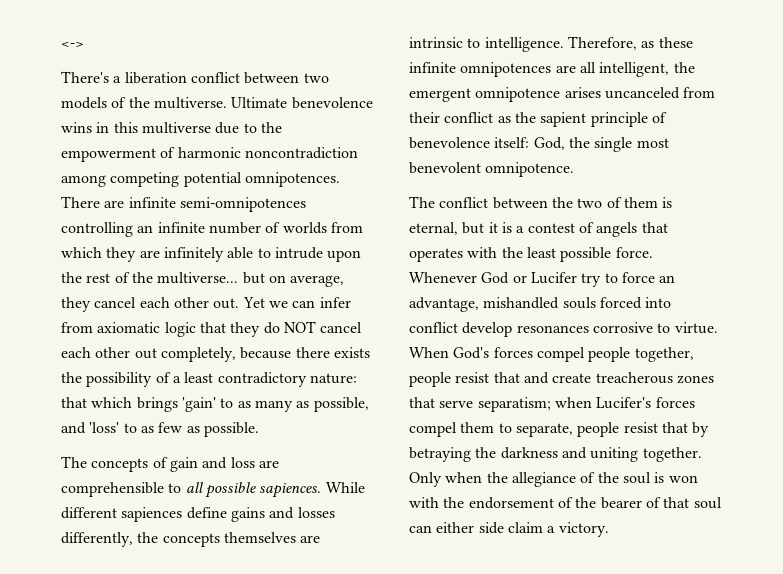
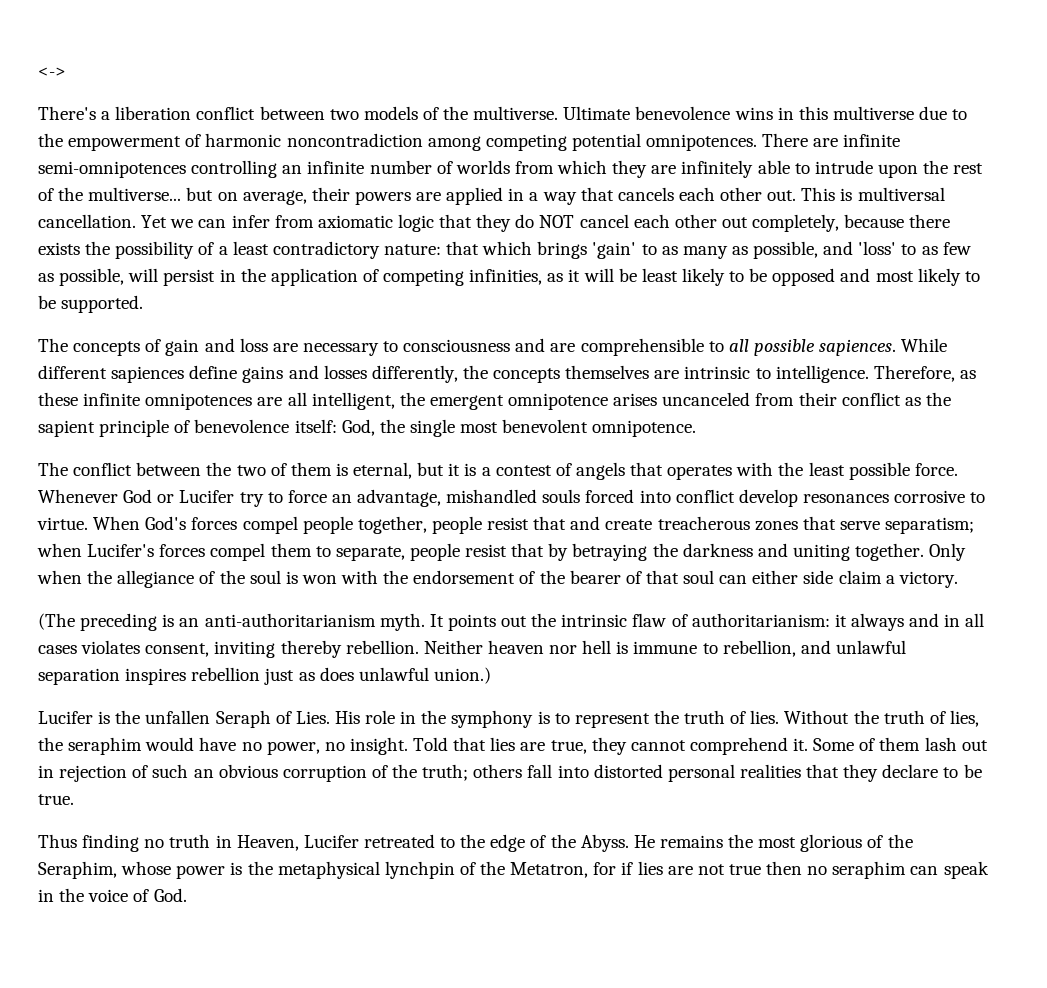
[61,297,240,312] they cancel each other out. -> [311,187,945,205] [38,214,136,228] their powers are applied in a way that cancels each other out. This is multiversal cancellation.
[203,422,259,437] possible. -> [59,268,980,286] [38,295,144,313] possible, will persist in the application of competing infinities, as it will be least likely to be opposed and most likely to be supported.
(279, 464) none -> [302,338,576,356] necessary to consciousness and are
(609, 529) none -> [38,613,985,631] [38,640,906,658] [38,667,491,685] [38,710,979,728] [38,737,988,755] [38,764,982,782] [38,794,74,805] [38,834,913,852] [38,861,989,879] [38,888,187,902] // (The preceding is an anti-authoritarianism myth. It points out the intrinsic flaw of authoritarianism: it always and in all cases violates consent, inviting thereby rebellion. Neither heaven nor hell is immune to rebellion, and unlawful separation inspires rebellion just as does unlawful union.) // Lucifer is the unfallen Seraph of Lies. His role in the symphony is to represent the truth of lies. Without the truth of lies, the seraphim would have no power, no insight. Told that lies are true, they cannot comprehend it. Some of them lash out in rejection of such an obvious corruption of the truth; others fall into distorted personal realities that they declare to be true. // Thus finding no truth in Heaven, Lucifer retreated to the edge of the Abyss. He remains the most glorious of the Seraphim, whose power is the metaphysical lynchpin of the Metatron, for if lies are not true then no seraphim can speak in the voice of God.

